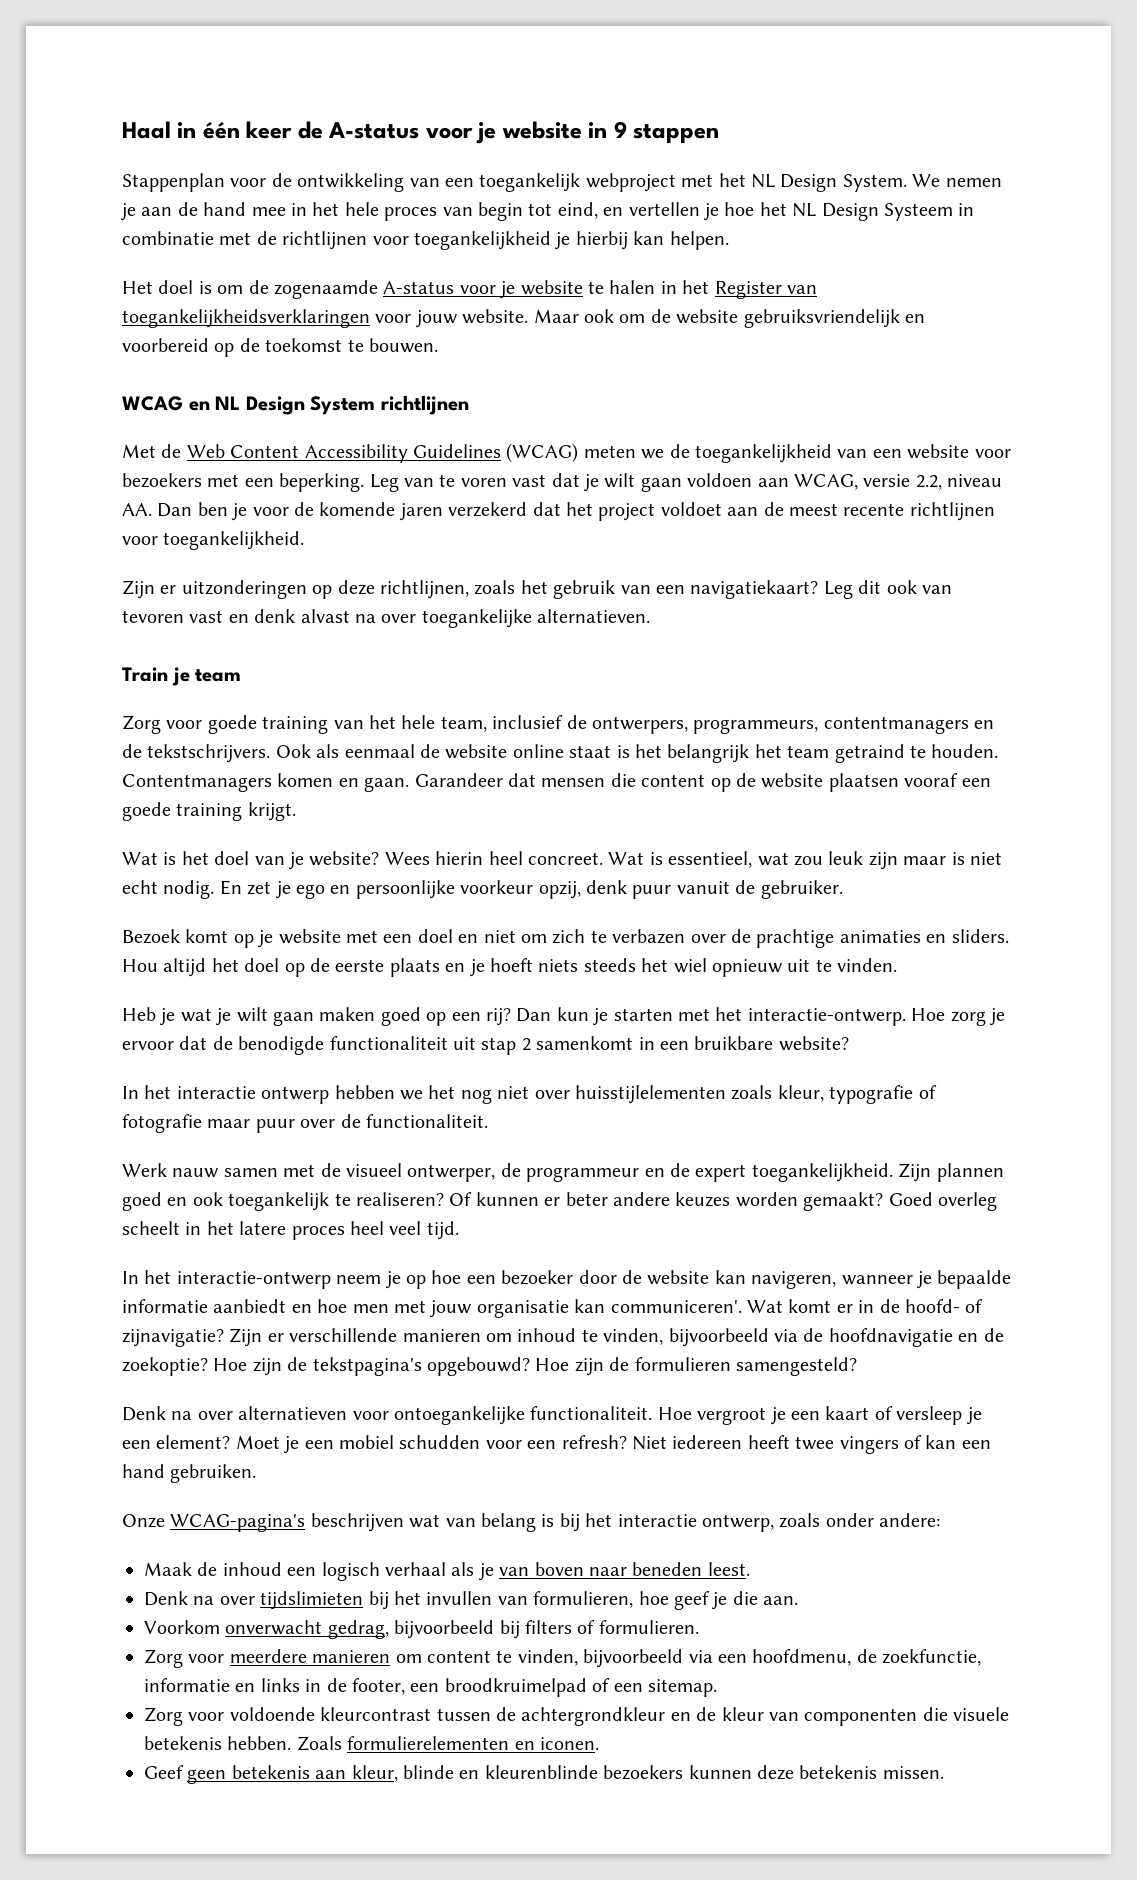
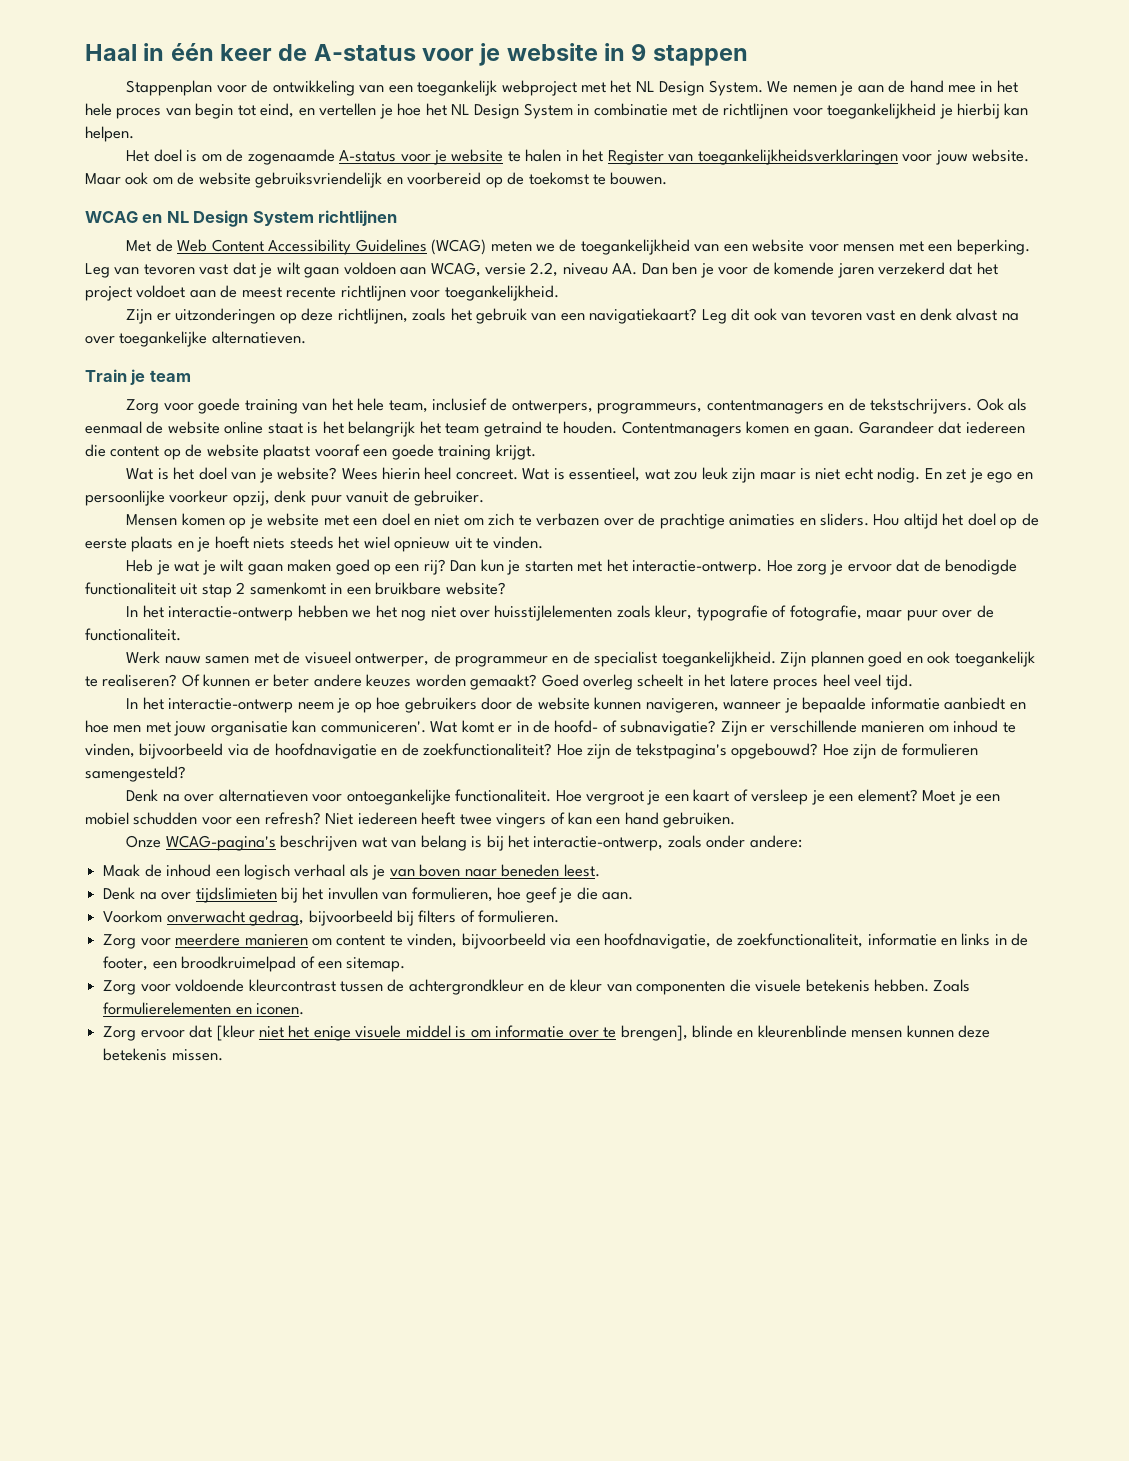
[883,203,953,221] Systeem -> [523,103,573,119] System
[122,473,202,488] bezoekers -> [843,244,895,252] mensen
[439,474,507,487] te voren -> [143,264,195,275] tevoren
[541,778,606,787] mensen -> [965,421,1025,434] iedereen
[828,773,899,792] plaatsen -> [263,444,311,460] plaatst
[122,929,229,944] Bezoek komt -> [126,513,225,526] Mensen komen
[176,1086,330,1104] interactie ontwerp -> [168,606,294,621] interactie-ontwerp
[122,1114,202,1133] fotografie -> [789,605,862,621] fotografie,
[695,1164,747,1182] expert -> [594,651,658,667] specialist
[466,1270,574,1285] een bezoeker -> [404,697,477,713] gebruikers
[714,1270,746,1284] kan -> [594,697,642,710] kunnen
[122,1329,224,1347] zijnavigatie? -> [620,720,717,736] subnavigatie?
[122,1357,208,1376] zoekoptie? -> [423,743,553,756] zoekfunctionaliteit?
[617,1514,774,1532] interactie ontwerp, -> [533,836,664,851] interactie-ontwerp,
[752,1649,982,1666] hoofdmenu, de zoekfunctie, -> [604,933,864,949] hoofdnavigatie, de zoekfunctionaliteit,
[144,1765,398,1784] Geef geen betekenis aan kleur, -> [103,1025,688,1041] Zorg ervoor dat [kleur niet het enige visuele middel is om informatie over te brengen],
[603,1765,684,1780] bezoekers -> [851,1030,903,1038] mensen

